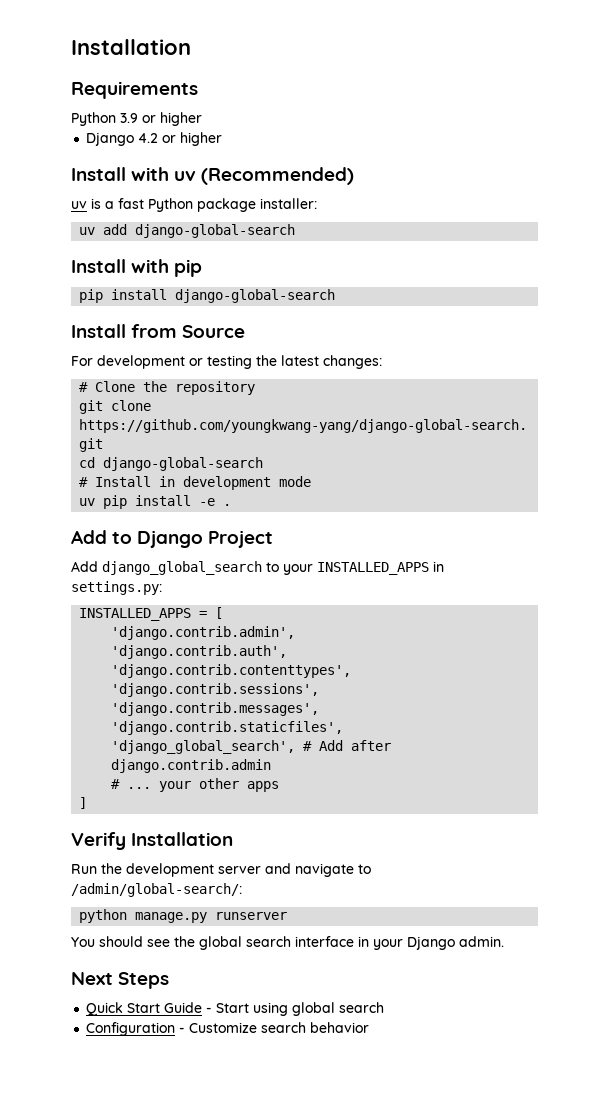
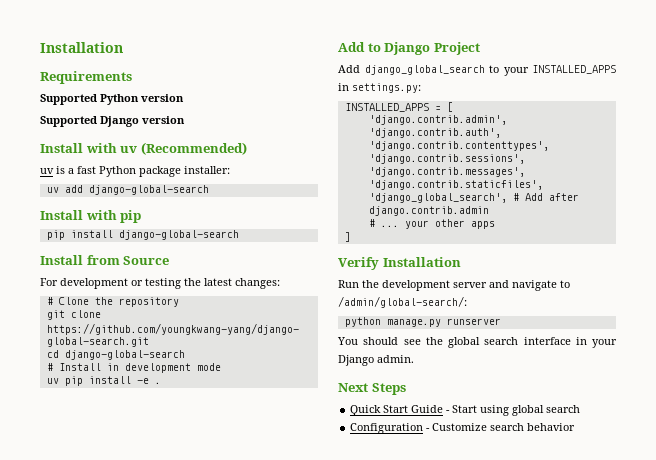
[71,112,202,126] [86,132,223,146] Python 3.9 or higher // Django 4.2 or higher -> [40,94,184,105] [40,116,185,127] Supported Python version // Supported Django version

